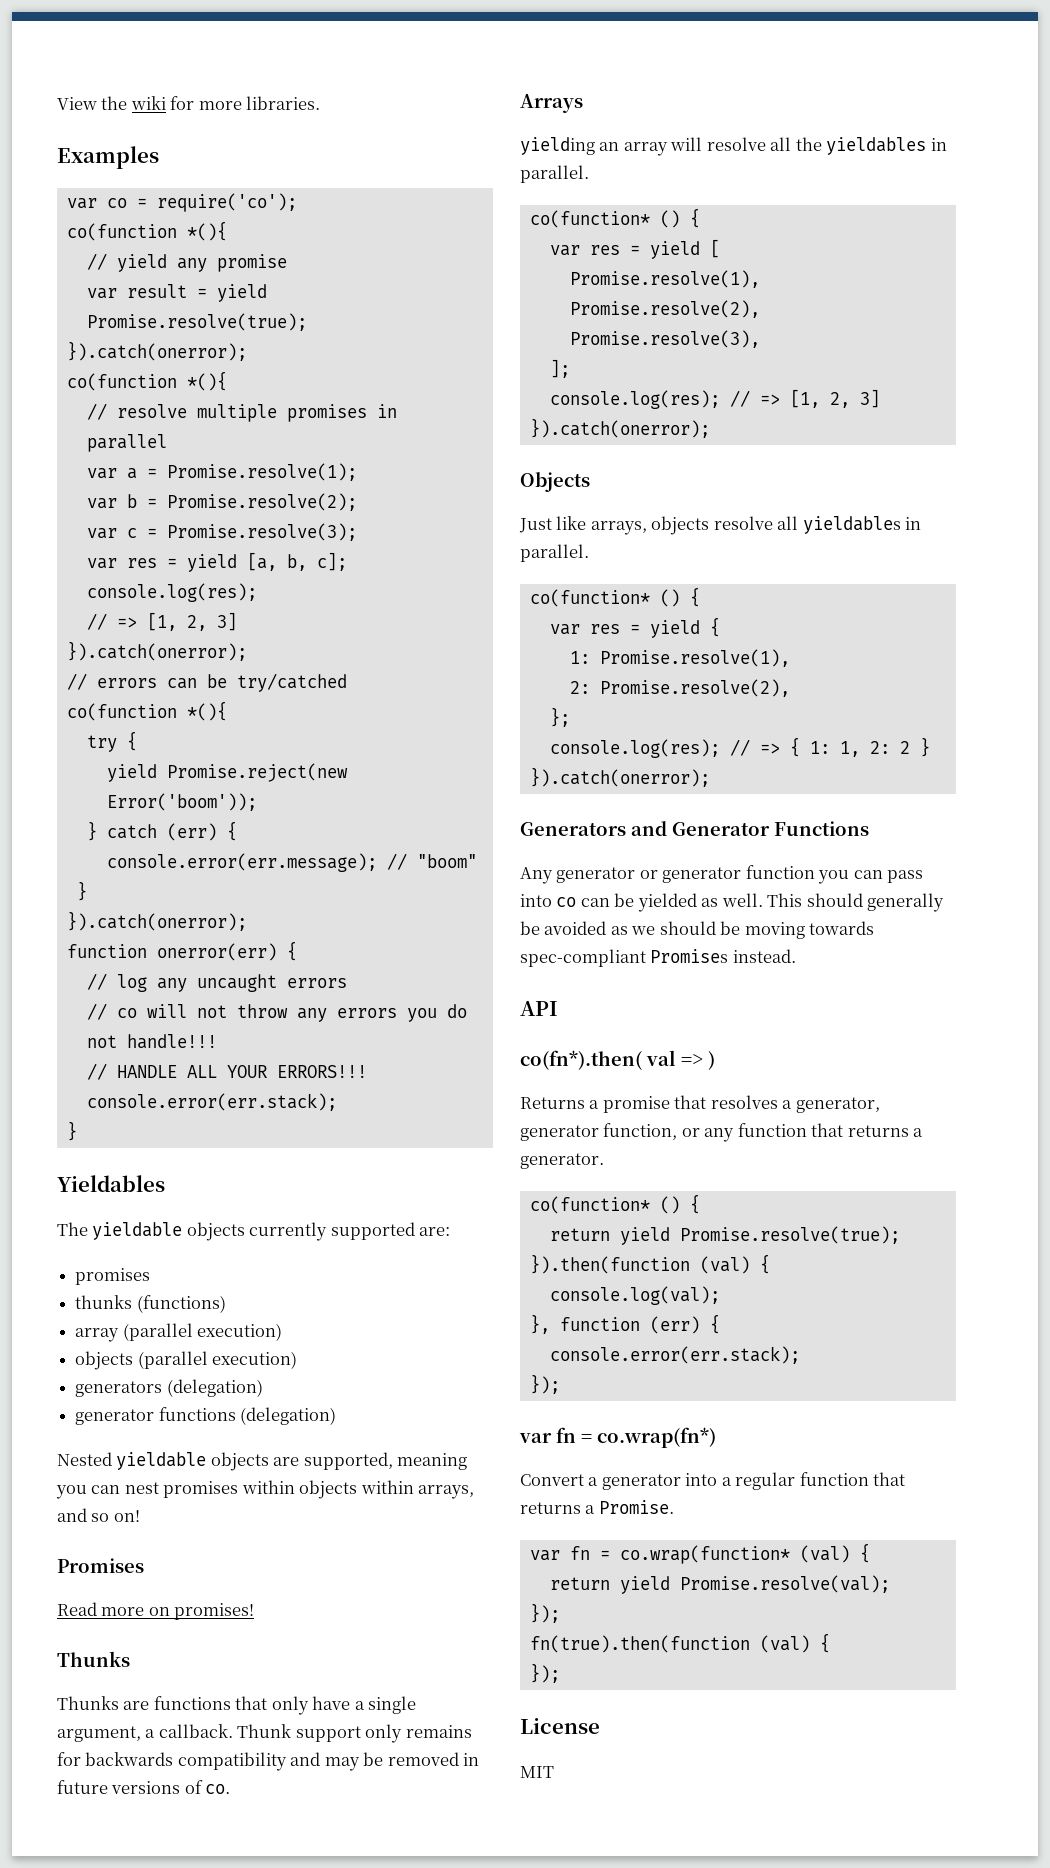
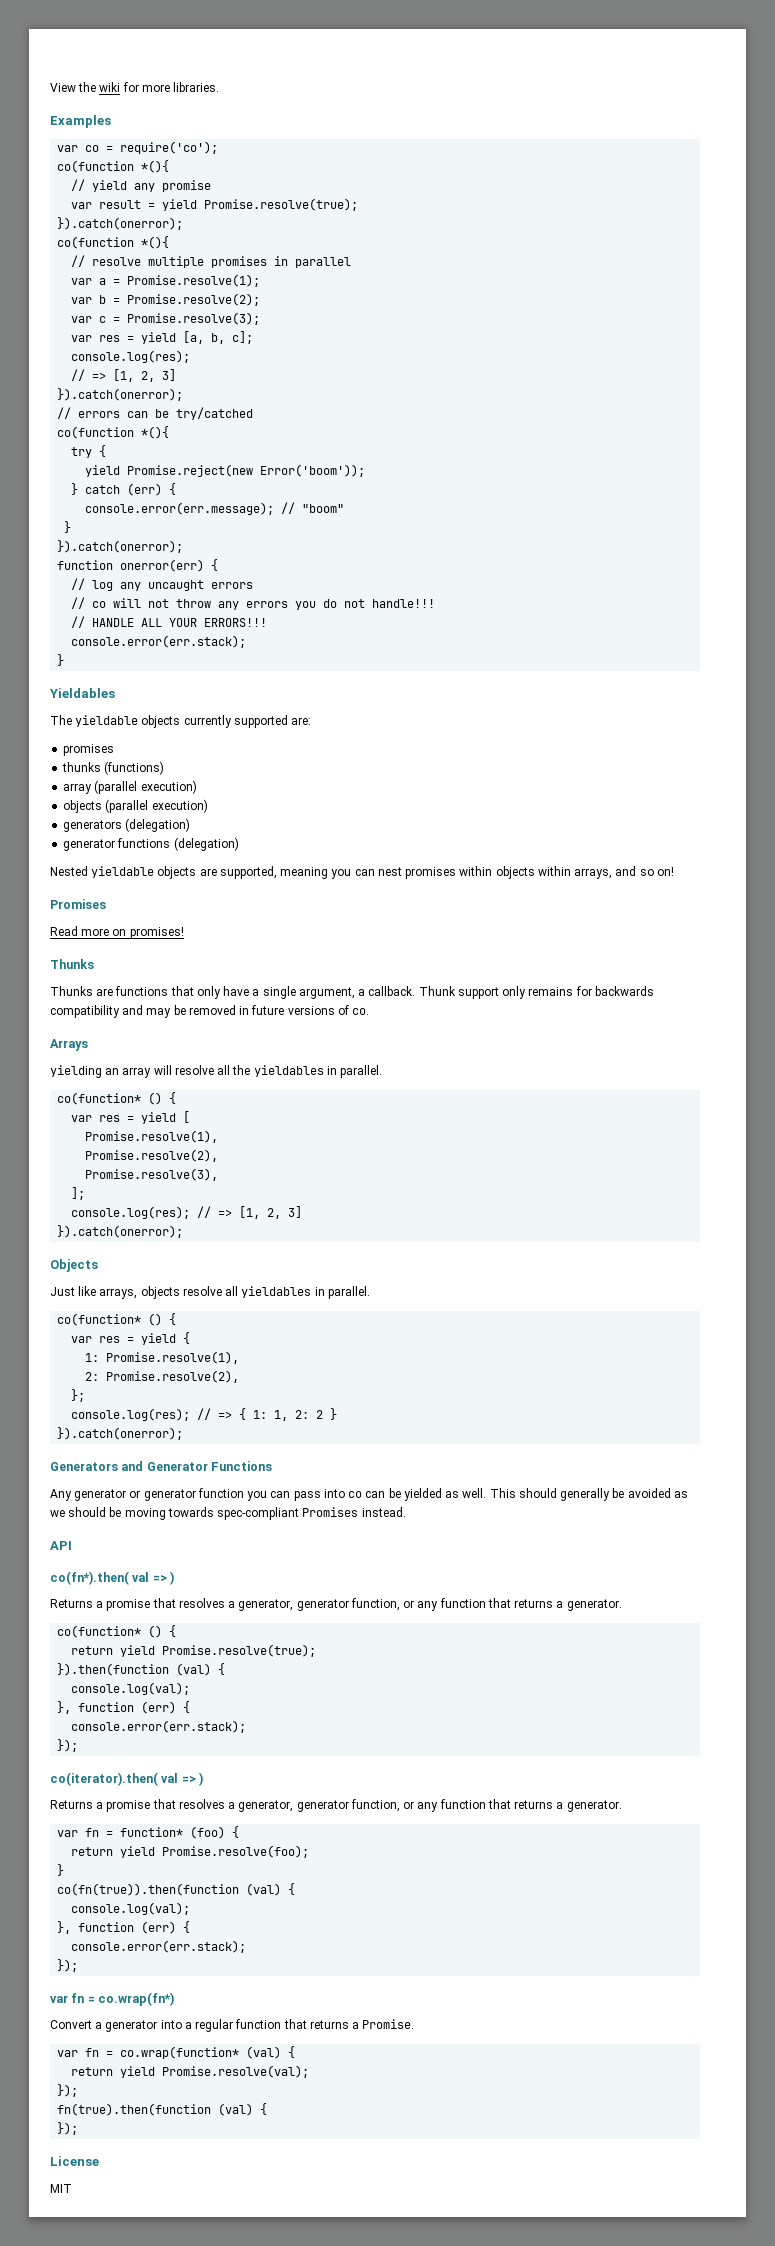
(560, 1384) none -> [50,1772,204,1786] [50,1799,622,1812] [57,1826,240,1839] [71,1845,310,1858] [57,1864,65,1876] [57,1883,296,1896] [71,1902,191,1915] [57,1921,191,1934] [71,1940,247,1953] [57,1959,79,1972] // co(iterator).then( val => ) // Returns a promise that resolves a generator, generator function, or any function that returns a generator. // var fn = function* (foo) { // return yield Promise.resolve(foo); // } // co(fn(true)).then(function (val) { // console.log(val); // }, function (err) { // console.error(err.stack); // });

